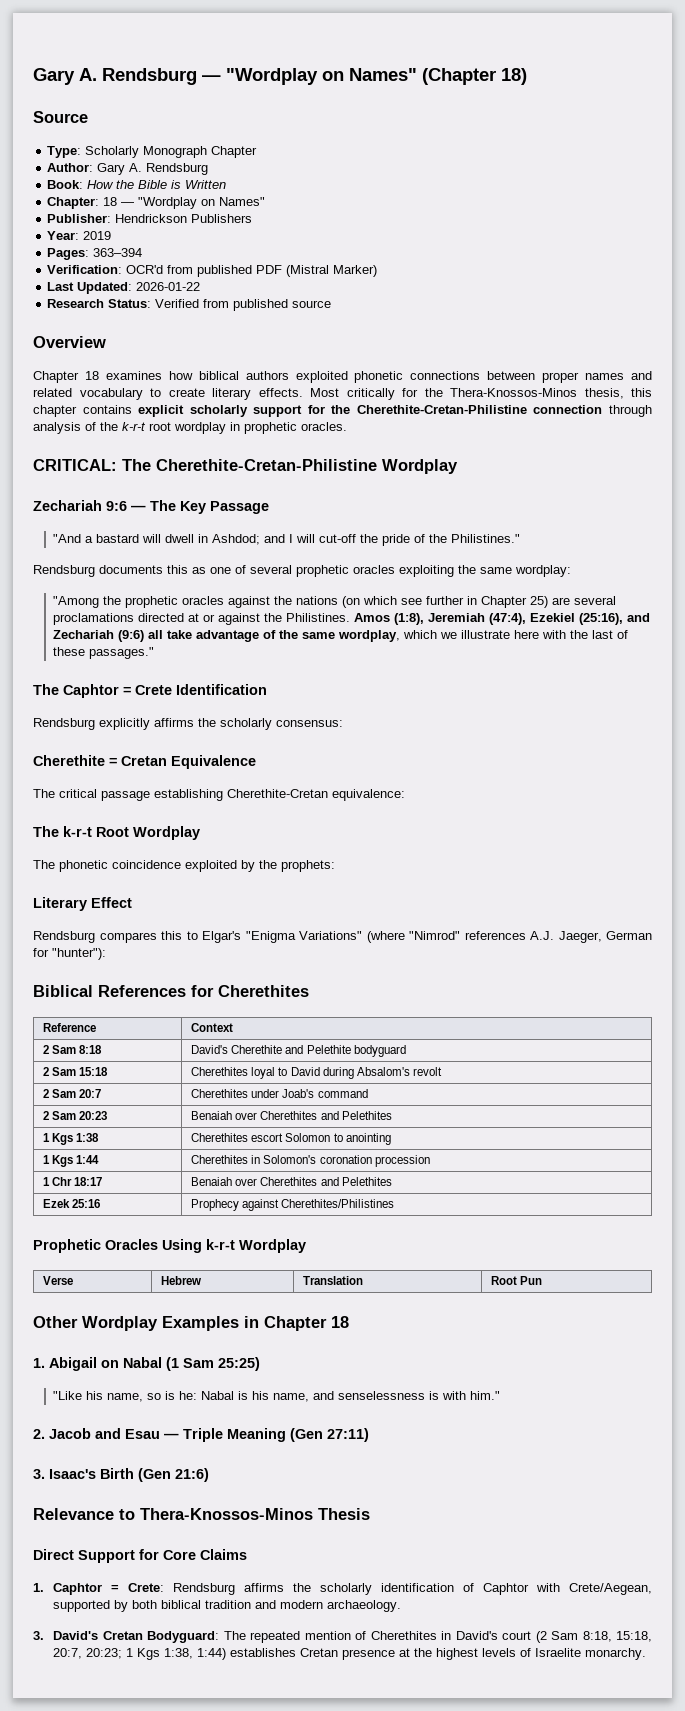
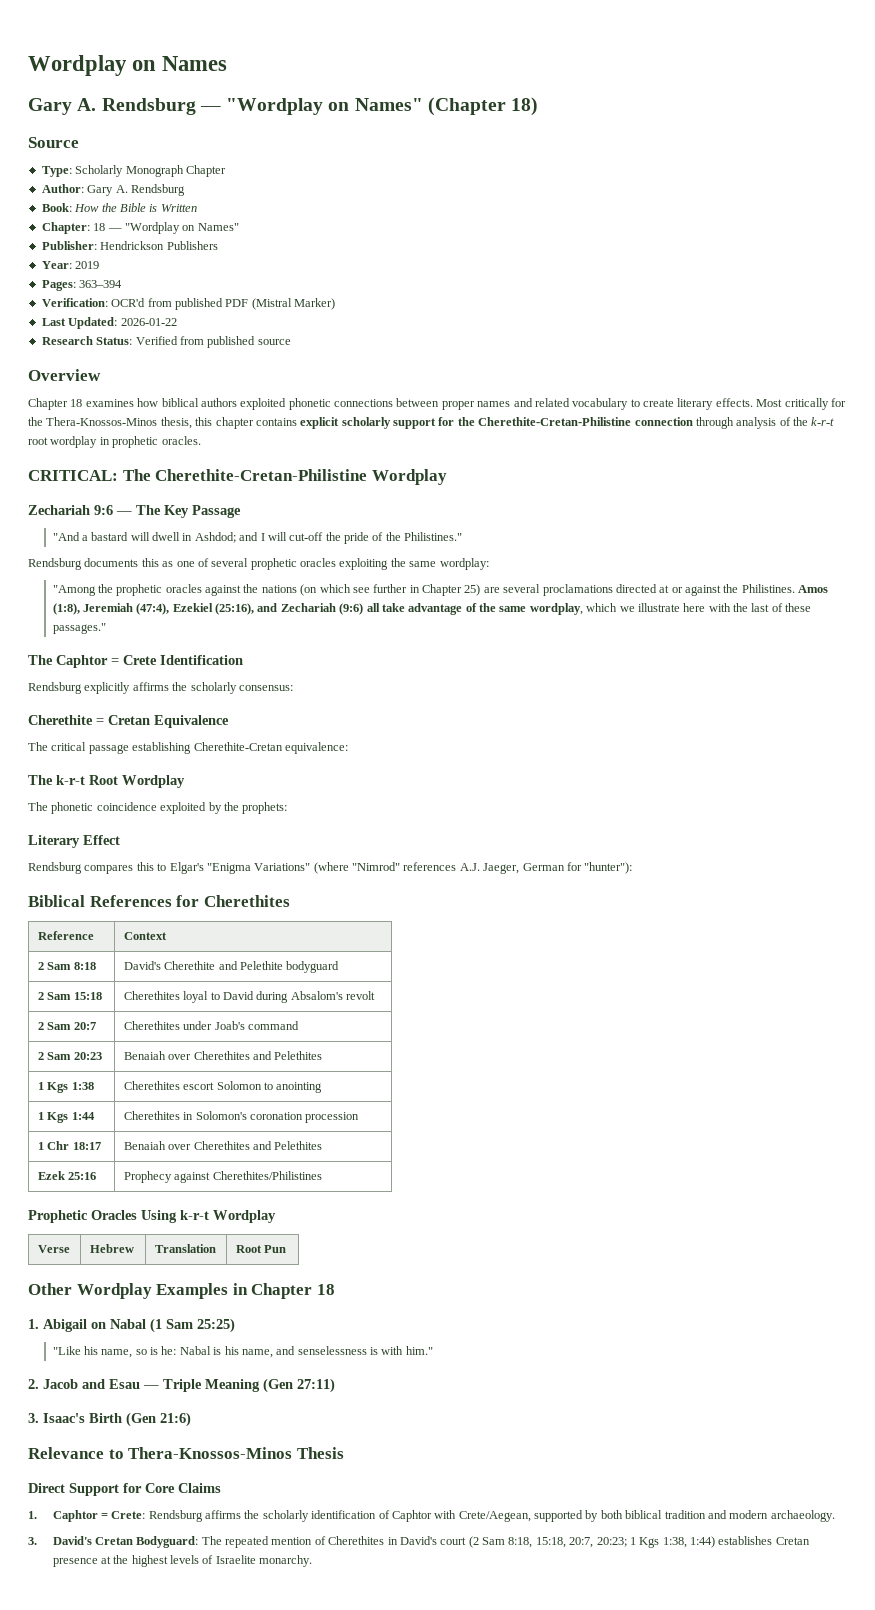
(33, 76) none -> [28,55,228,76] Wordplay on Names //

